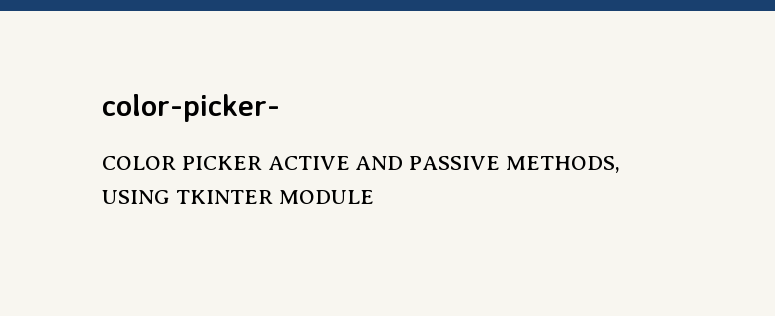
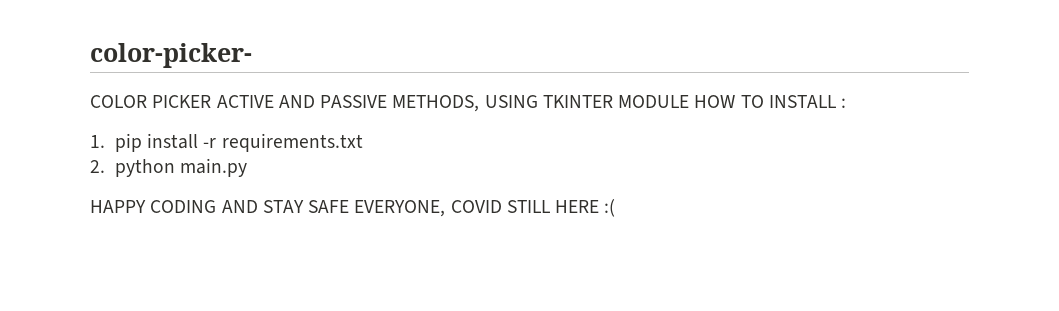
(374, 197) none -> [694,95,847,108] [90,133,363,152] [90,158,248,177] [90,199,616,217] HOW TO INSTALL : // 1. pip install -r requirements.txt // 2. python main.py // HAPPY CODING AND STAY SAFE EVERYONE, COVID STILL HERE :(

